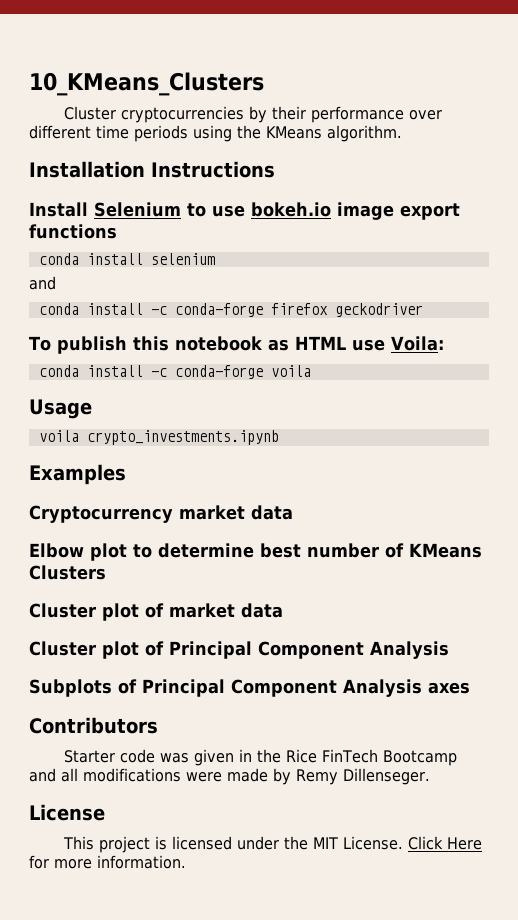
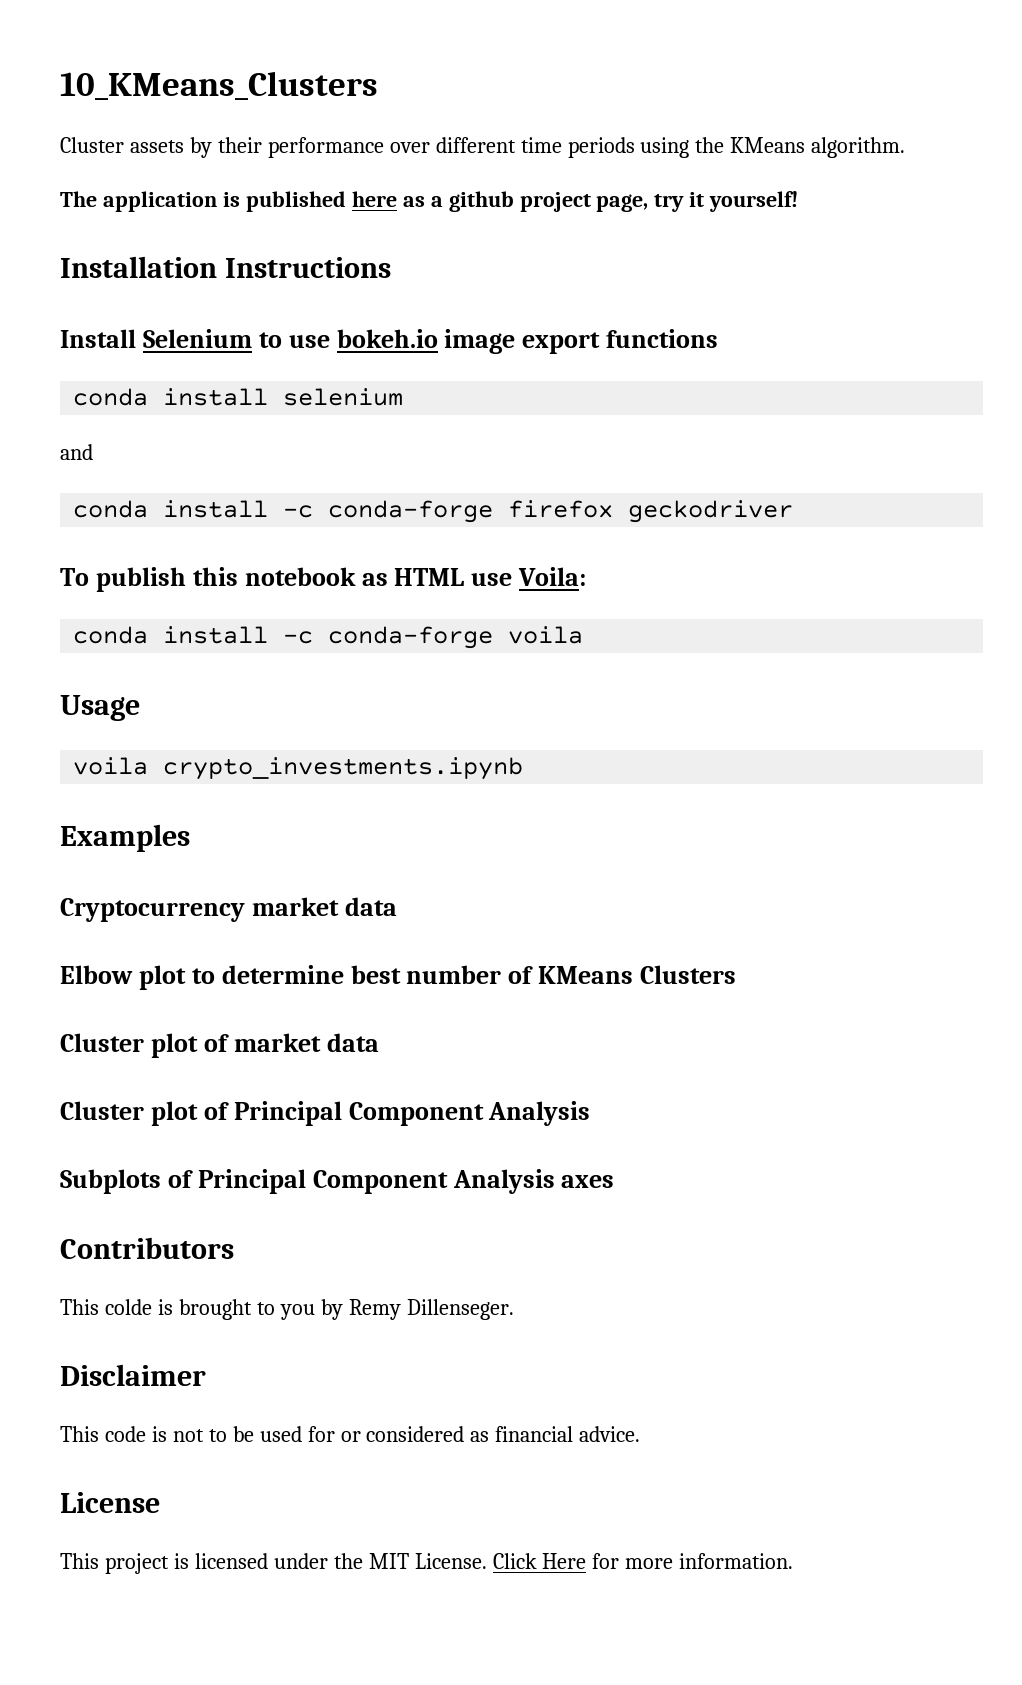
[121,106,245,123] cryptocurrencies -> [129,140,184,153] assets
(402, 133) none -> [60,191,799,212] // The application is published here as a github project page, try it yourself!
[64,749,458,766] [29,768,430,785] Starter code was given in the Rice FinTech Bootcamp and all modifications were made by Remy Dillenseger. -> [60,1299,514,1320] [60,1364,206,1386] [60,1426,641,1442] This colde is brought to you by Remy Dillenseger. // Disclaimer // This code is not to be used for or considered as financial advice.

